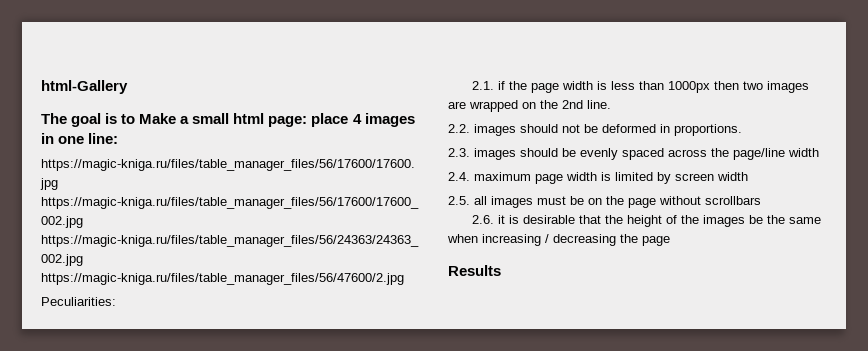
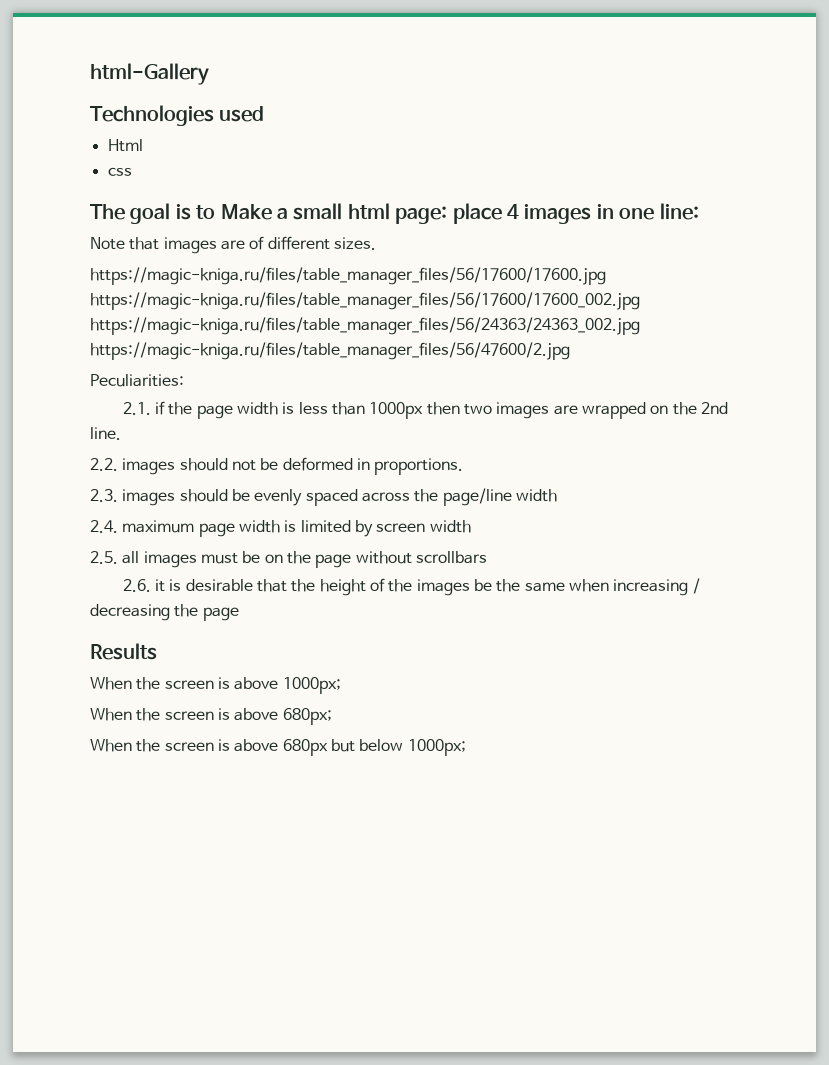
(128, 87) none -> [90,105,265,126] [107,139,143,152] [107,167,132,176] // Technologies used // Html // css
(119, 138) none -> [90,236,376,254] // Note that images are of different sizes.
(501, 270) none -> [90,677,341,694] [90,708,332,725] [90,739,466,756] // When the screen is above 1000px; // When the screen is above 680px; // When the screen is above 680px but below 1000px;

